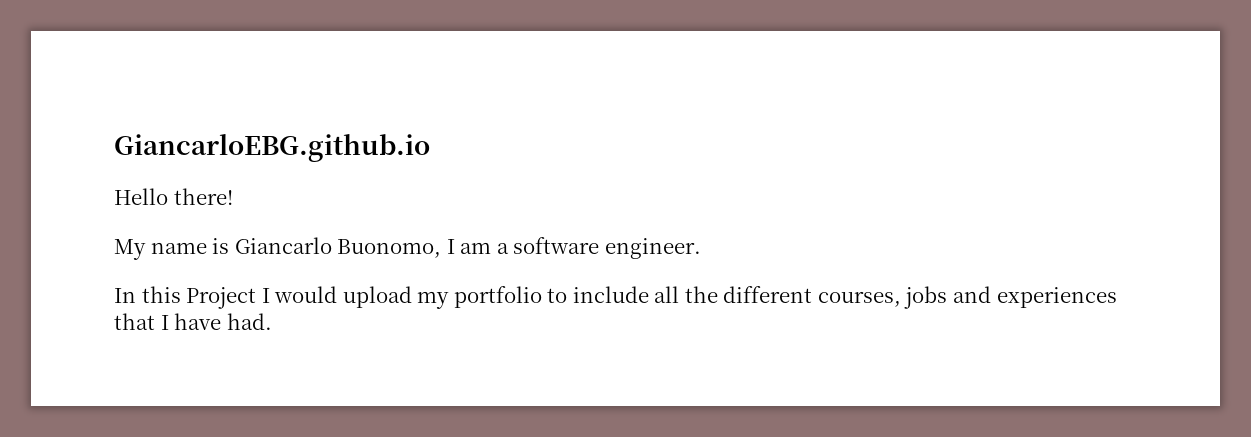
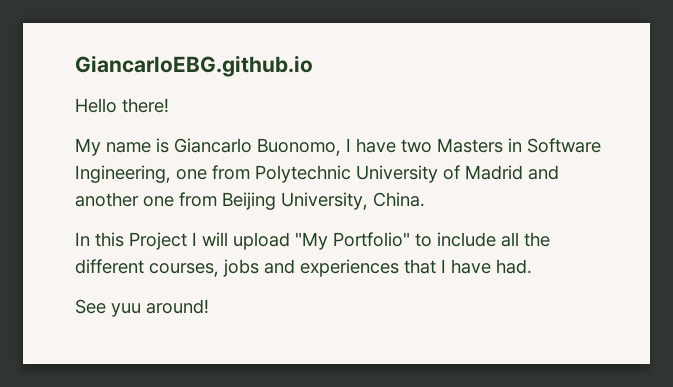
[460,237,701,259] am a software engineer. -> [356,138,601,153] [75,165,559,183] [75,192,425,210] have two Masters in Software Ingineering, one from Polytechnic University of Madrid and another one from Beijing University, China.
[274,286,542,309] would upload my portfolio -> [202,232,410,250] will upload "My Portfolio"
(272, 321) none -> [75,299,209,317] // See yuu around!

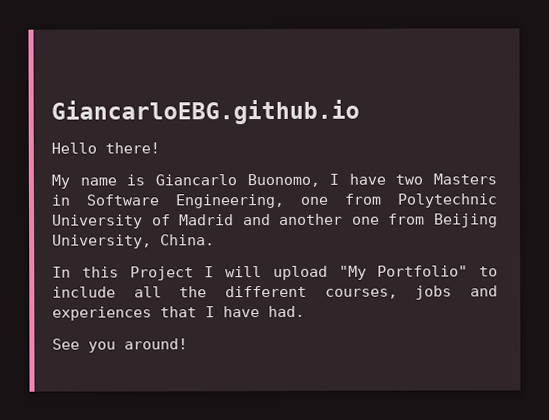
[75,165,171,183] Ingineering, -> [175,193,284,209] Engineering,
[111,303,141,317] yuu -> [88,341,116,353] you

